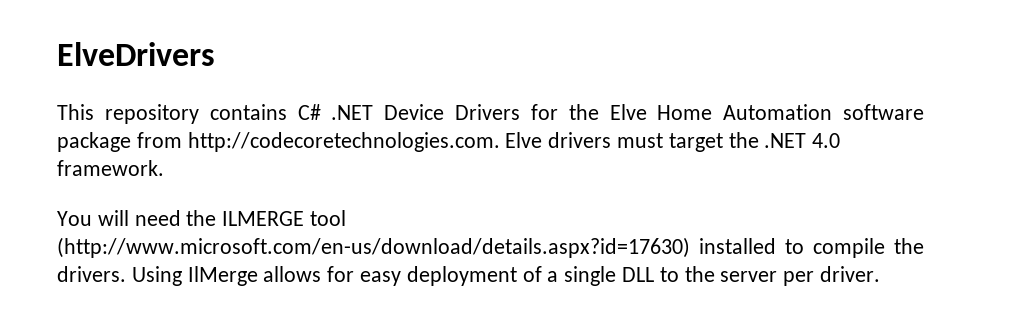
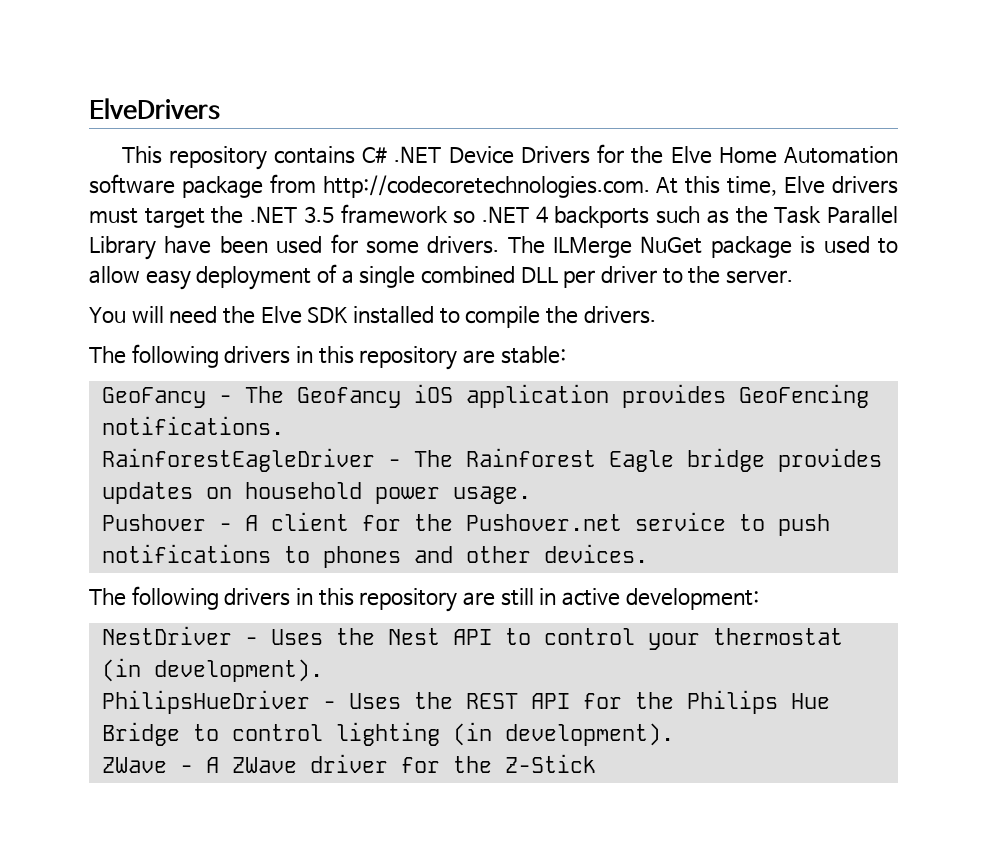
(500, 142) none -> [656,176,778,196] At this time,
[812,133,841,148] [57,160,164,176] 4.0 framework. -> [303,204,899,228] [89,234,898,260] [89,264,794,290] 3.5 framework so .NET 4 backports such as the Task Parallel Library have been used for some drivers. The ILMerge NuGet package is used to allow easy deployment of a single combined DLL per driver to the server.
[222,210,347,226] [57,237,690,258] ILMERGE tool (http://www.microsoft.com/en-us/download/details.aspx?id=17630) -> [260,306,349,324] Elve SDK
[131,266,881,286] Using IlMerge allows for easy deployment of a single DLL to the server per driver. -> [89,344,566,370] [101,384,869,408] [101,416,284,435] [101,448,882,472] [101,482,531,504] [101,512,830,536] [101,544,648,568] [89,586,759,612] [101,626,843,650] [101,658,323,682] [101,690,830,714] [101,722,674,746] [101,754,596,773] // The following drivers in this repository are stable: // GeoFancy - The Geofancy iOS application provides GeoFencing notifications. // RainforestEagleDriver - The Rainforest Eagle bridge provides updates on household power usage. // Pushover - A client for the Pushover.net service to push notifications to phones and other devices. // The following drivers in this repository are still in active development: // NestDriver - Uses the Nest API to control your thermostat (in development). // PhilipsHueDriver - Uses the REST API for the Philips Hue Bridge to control lighting (in development). // ZWave - A ZWave driver for the Z-Stick

